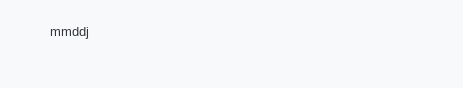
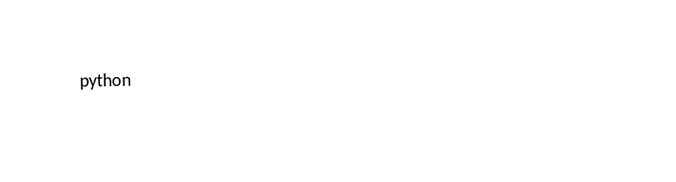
[50,27,89,39] mmddj -> [79,72,131,90] python

